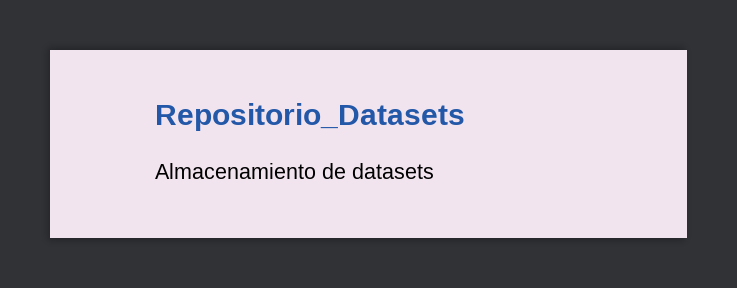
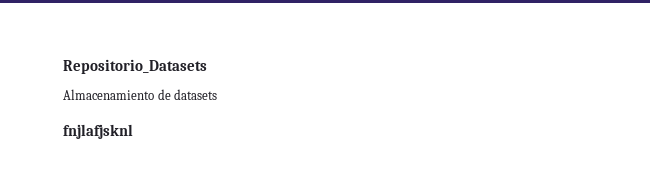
(434, 171) none -> [63,124,133,139] // fnjlafjsknl

